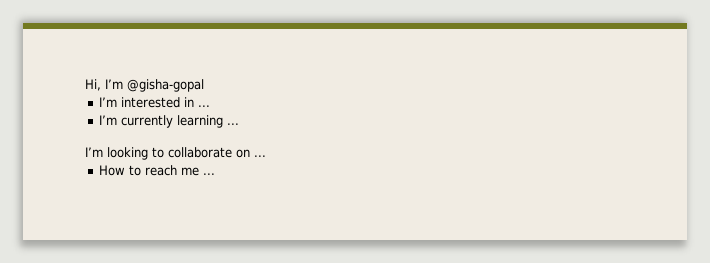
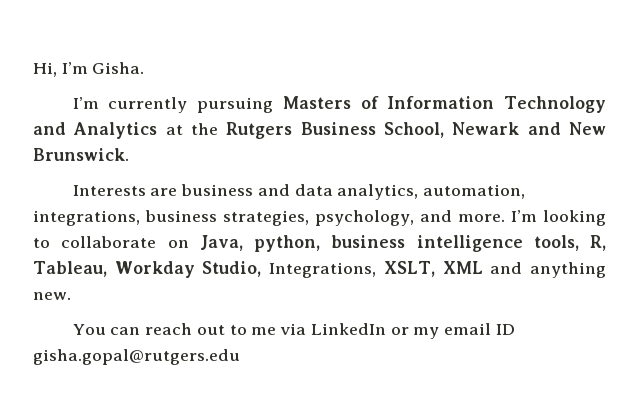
[127,79,204,92] [99,97,211,108] [99,115,240,128] @gisha-gopal // I’m interested in ... // I’m currently learning ... // -> [92,62,145,74] [72,96,607,113] [33,122,606,139] [33,148,129,161] [72,184,526,200] [33,210,505,226] Gisha. // I’m currently pursuing Masters of Information Technology and Analytics at the Rutgers Business School, Newark and New Brunswick. // Interests are business and data analytics, automation, integrations, business strategies, psychology, and more.
[254,155,266,157] [99,165,216,176] ... // How to reach me ... -> [199,235,606,252] [33,261,606,278] [33,292,71,300] [72,323,515,339] [33,349,240,365] Java, python, business intelligence tools, R, Tableau, Workday Studio, Integrations, XSLT, XML and anything new. // You can reach out to me via LinkedIn or my email ID gisha.gopal@rutgers.edu

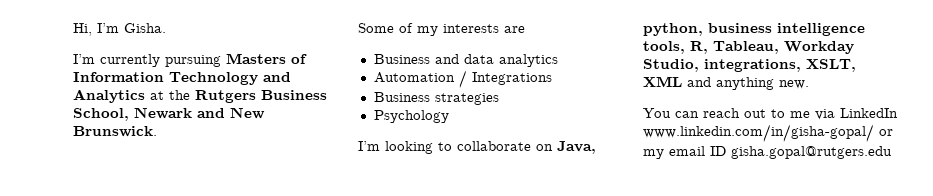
[72,185,146,196] Interests -> [358,23,499,36] Some of my interests
[181,184,254,196] business -> [373,54,430,64] // Business
[337,184,526,200] [33,210,505,226] analytics, automation, integrations, business strategies, psychology, and more. -> [498,54,558,67] [373,70,552,88] [373,92,499,105] [373,110,449,123] analytics // Automation / Integrations // Business strategies // Psychology //
[269,262,377,278] Integrations, -> [704,59,801,72] integrations,
(386, 329) none -> [643,124,874,142] www.linkedin.com/in/gisha-gopal/

